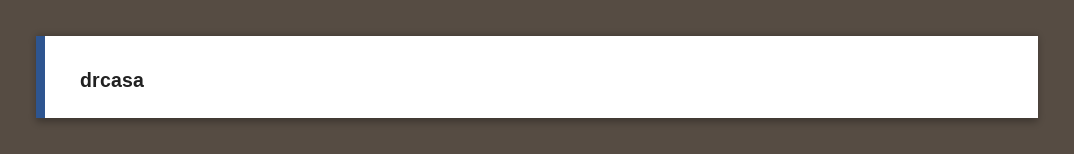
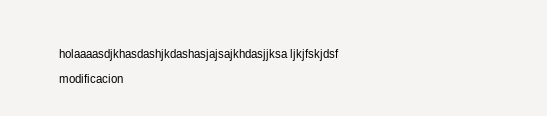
[80,72,144,87] drcasa -> [59,49,340,61] [59,74,123,83] holaaaasdjkhasdashjkdashasjajsajkhdasjjksa ljkjfskjdsf // modificacion

